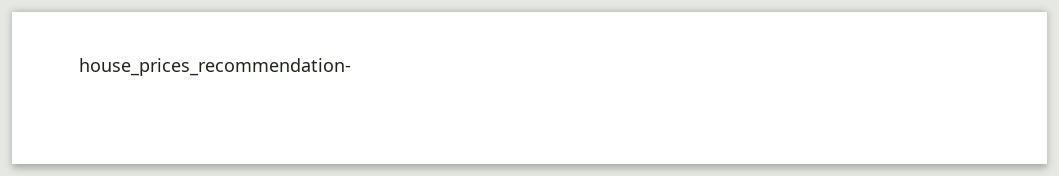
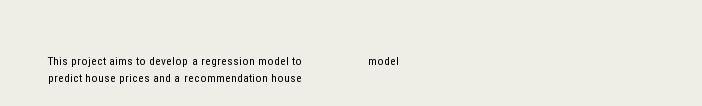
[79,58,351,76] house_prices_recommendation- -> [47,57,302,67] [48,74,302,84] [368,57,399,65] This project aims to develop a regression model to predict house prices and a recommendation house model

